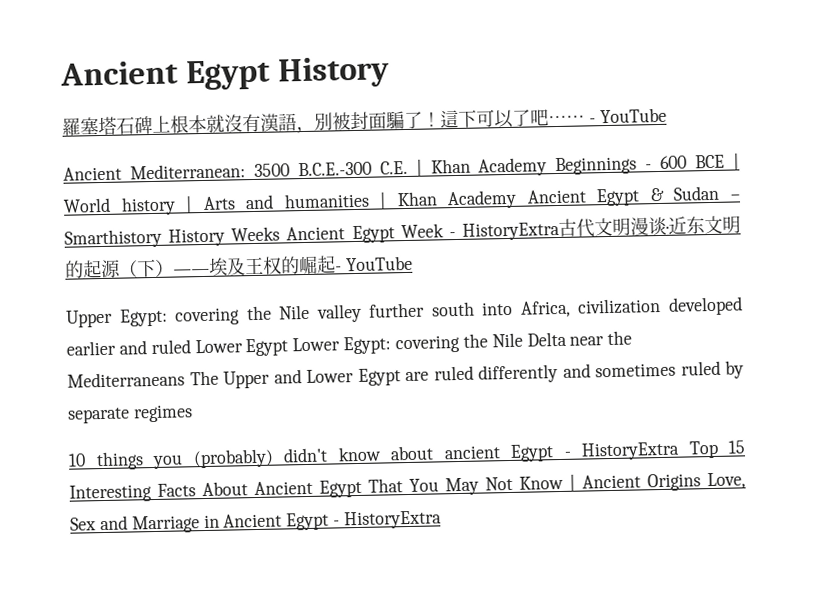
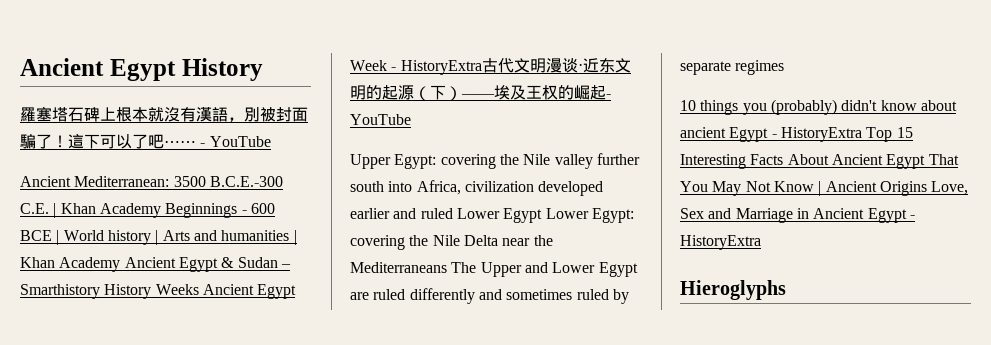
(443, 520) none -> [680,280,786,300] // Hieroglyphs

